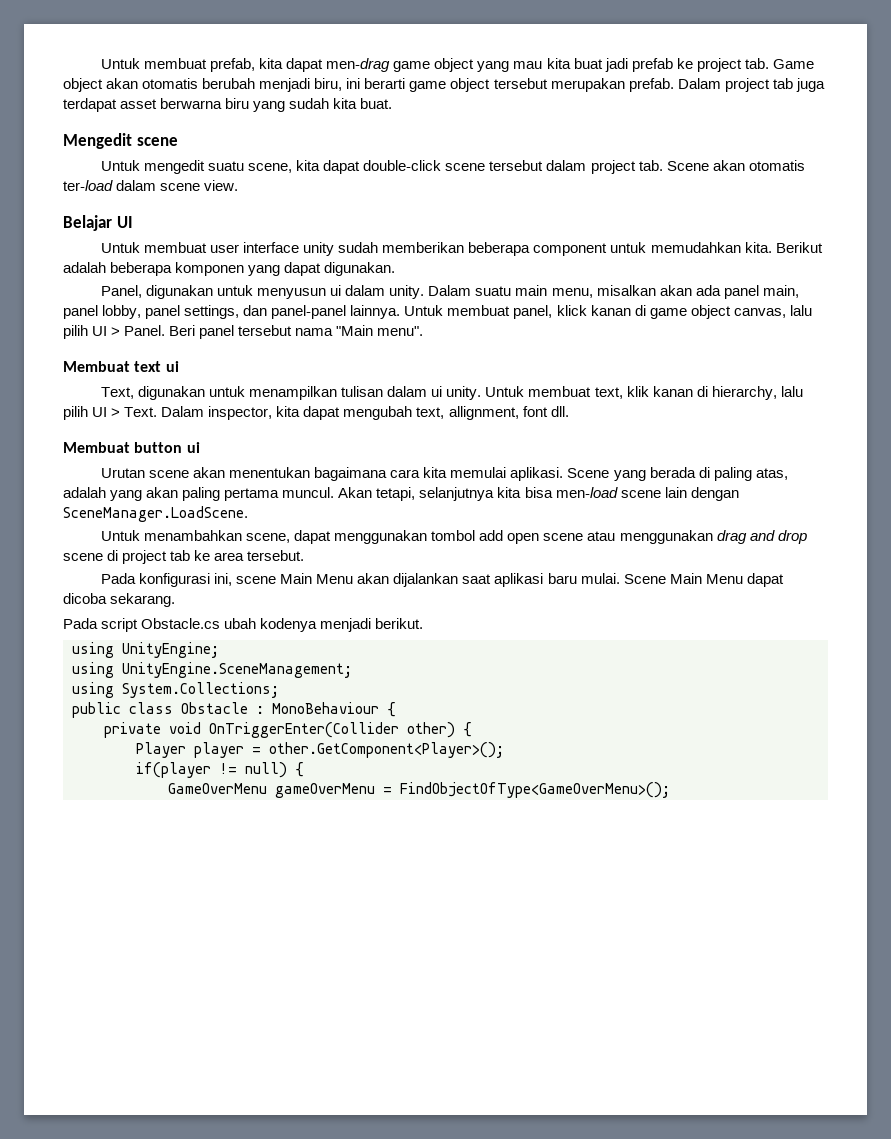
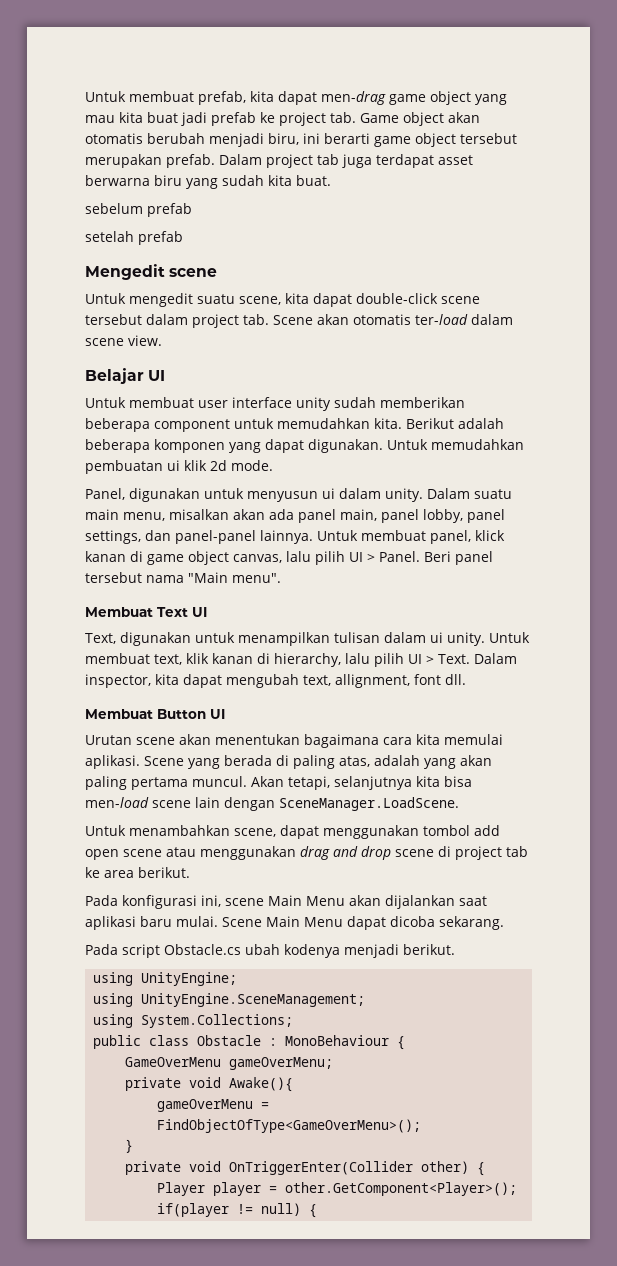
(393, 103) none -> [85,203,192,217] [85,231,183,245] // sebelum prefab // setelah prefab
(396, 269) none -> [387,439,524,450] [85,460,273,474] Untuk memudahkan pembuatan ui klik 2d mode.
[134,361,179,372] text ui -> [157,607,207,617] Text UI
[134,442,200,453] button ui -> [157,709,225,719] Button UI
[247,550,305,561] tersebut. -> [138,867,190,878] berikut.
(396, 709) none -> [125,1057,334,1070] [125,1077,294,1092] [157,1099,270,1112] [157,1119,422,1133] [125,1139,134,1153] // GameOverMenu gameOverMenu; // private void Awake(){ // gameOverMenu = FindObjectOfType<GameOverMenu>(); // }
[168,782,670,798] // GameOverMenu gameOverMenu = FindObjectOfType<GameOverMenu>(); -> (318, 1211) none

